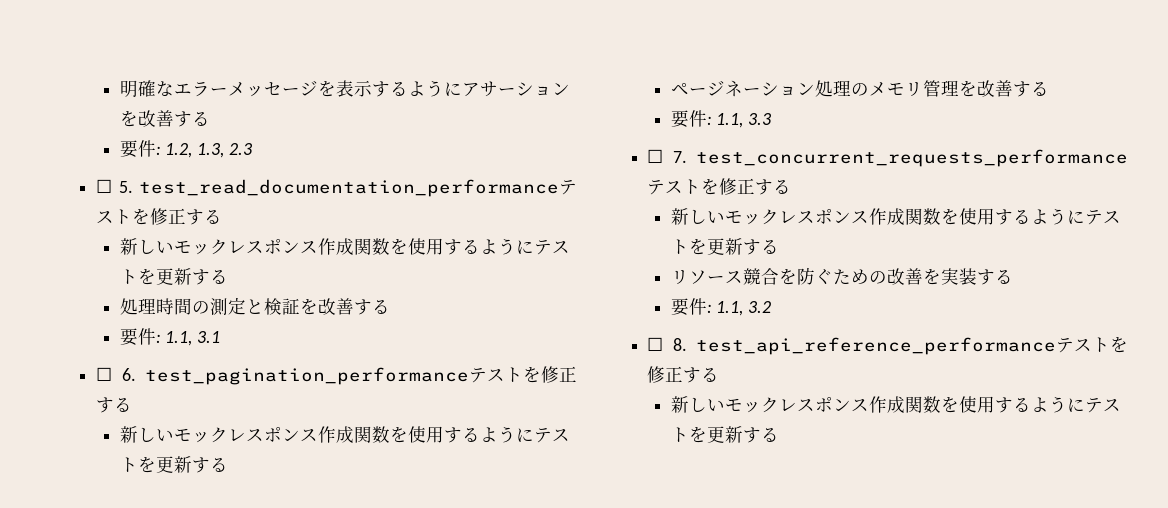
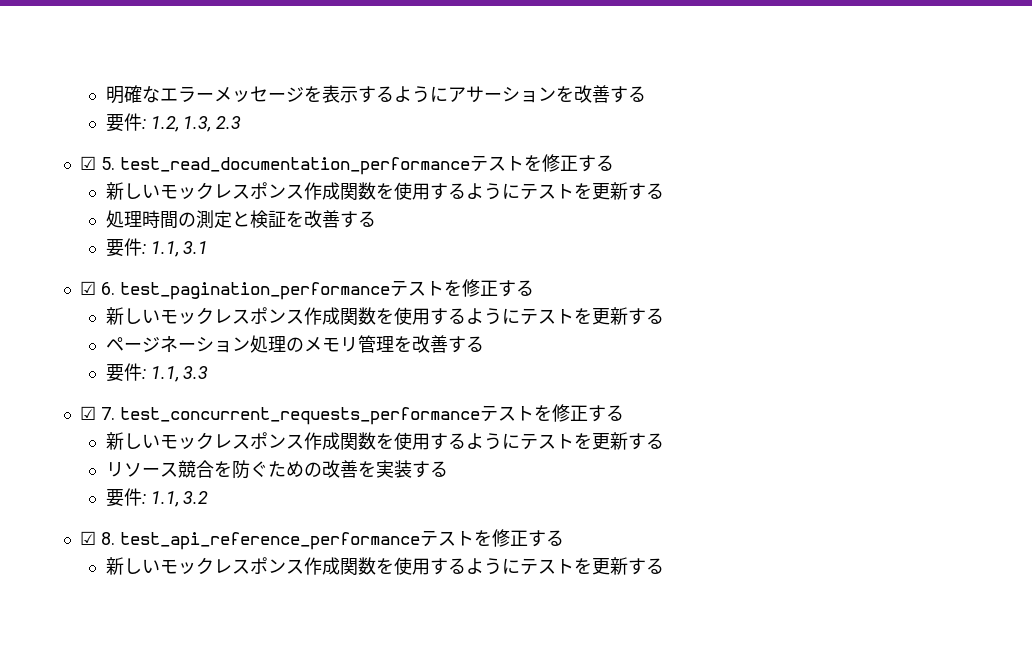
[96,179,113,193] ☐ -> [79,156,96,170] ☑
[96,367,113,381] ☐ -> [79,281,96,295] ☑
[647,149,664,163] ☐ -> [79,406,96,420] ☑
[647,337,664,351] ☐ -> [79,531,96,545] ☑

